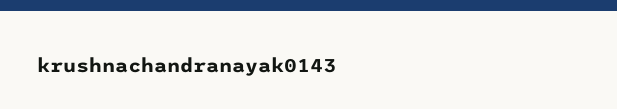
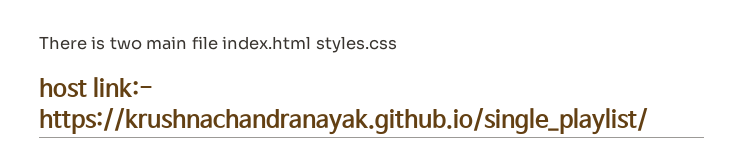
[37,57,336,76] krushnachandranayak0143 -> [39,36,397,53] [39,77,154,98] [39,108,648,135] There is two main file index.html styles.css // host link:- https://krushnachandranayak.github.io/single_playlist/

